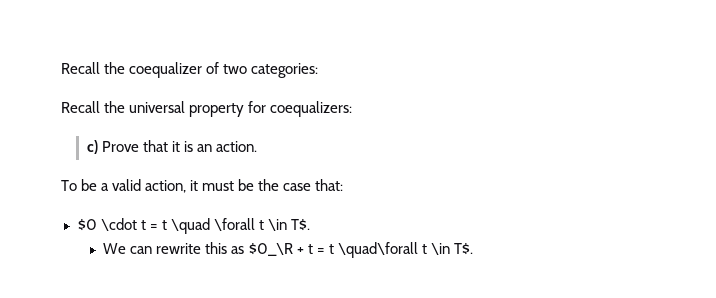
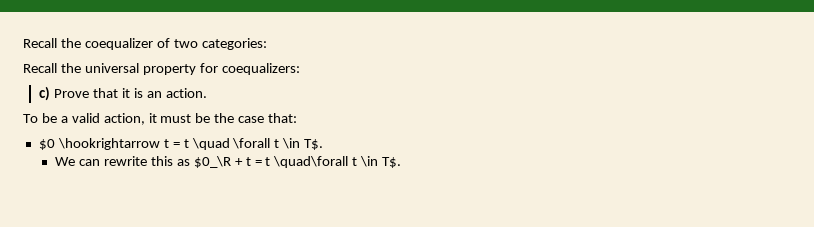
[100,218,137,231] \cdot -> [57,138,160,150] \hookrightarrow

